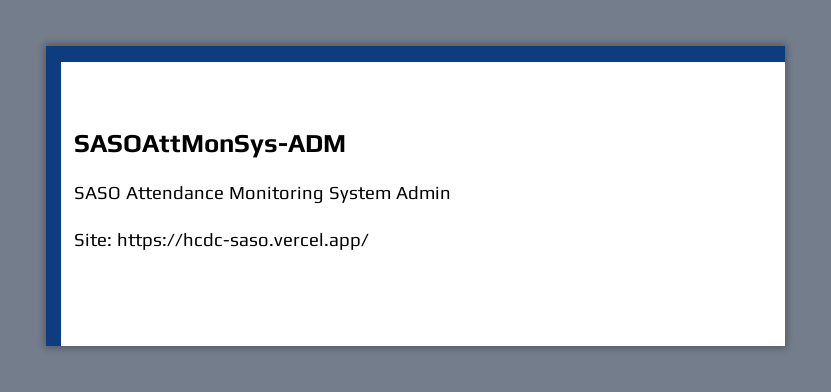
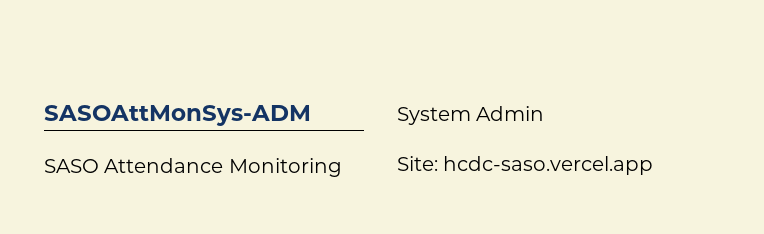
[116,233,369,250] https://hcdc-saso.vercel.app/ -> [443,156,654,175] hcdc-saso.vercel.app

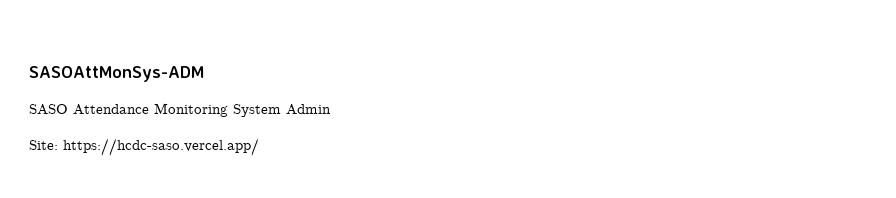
[443,156,654,175] hcdc-saso.vercel.app -> [63,138,259,156] https://hcdc-saso.vercel.app/

